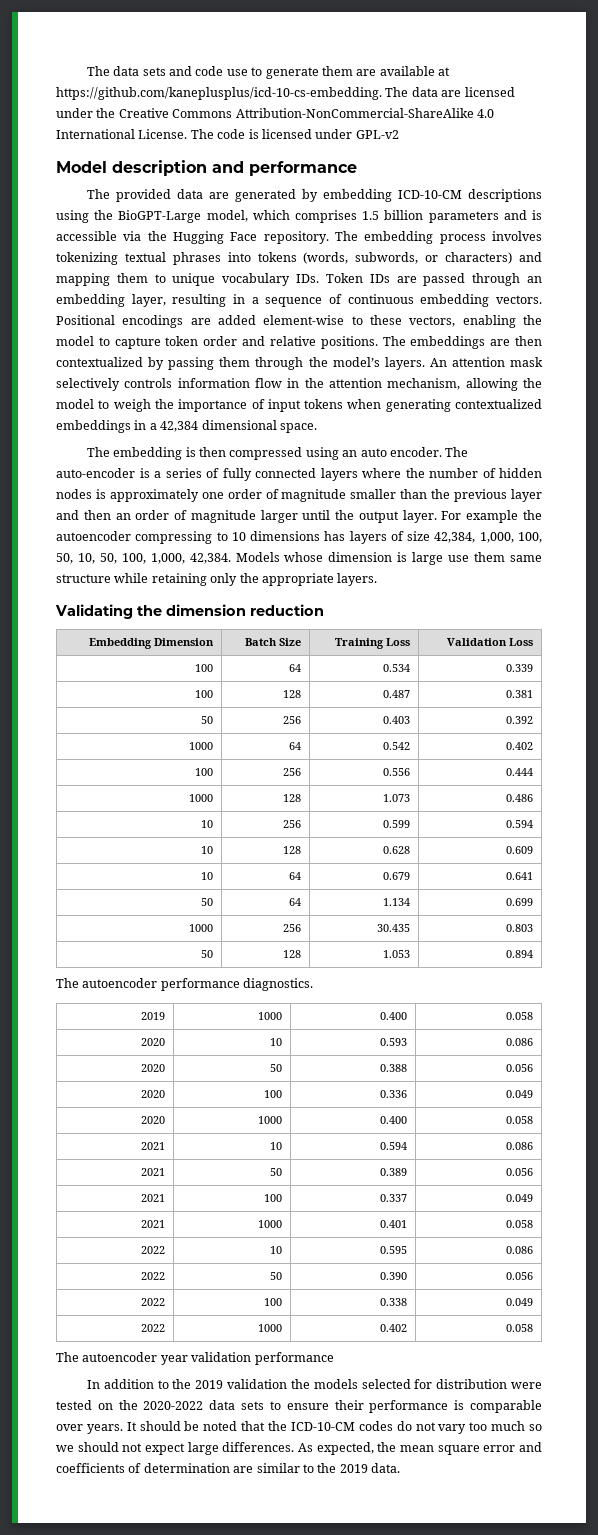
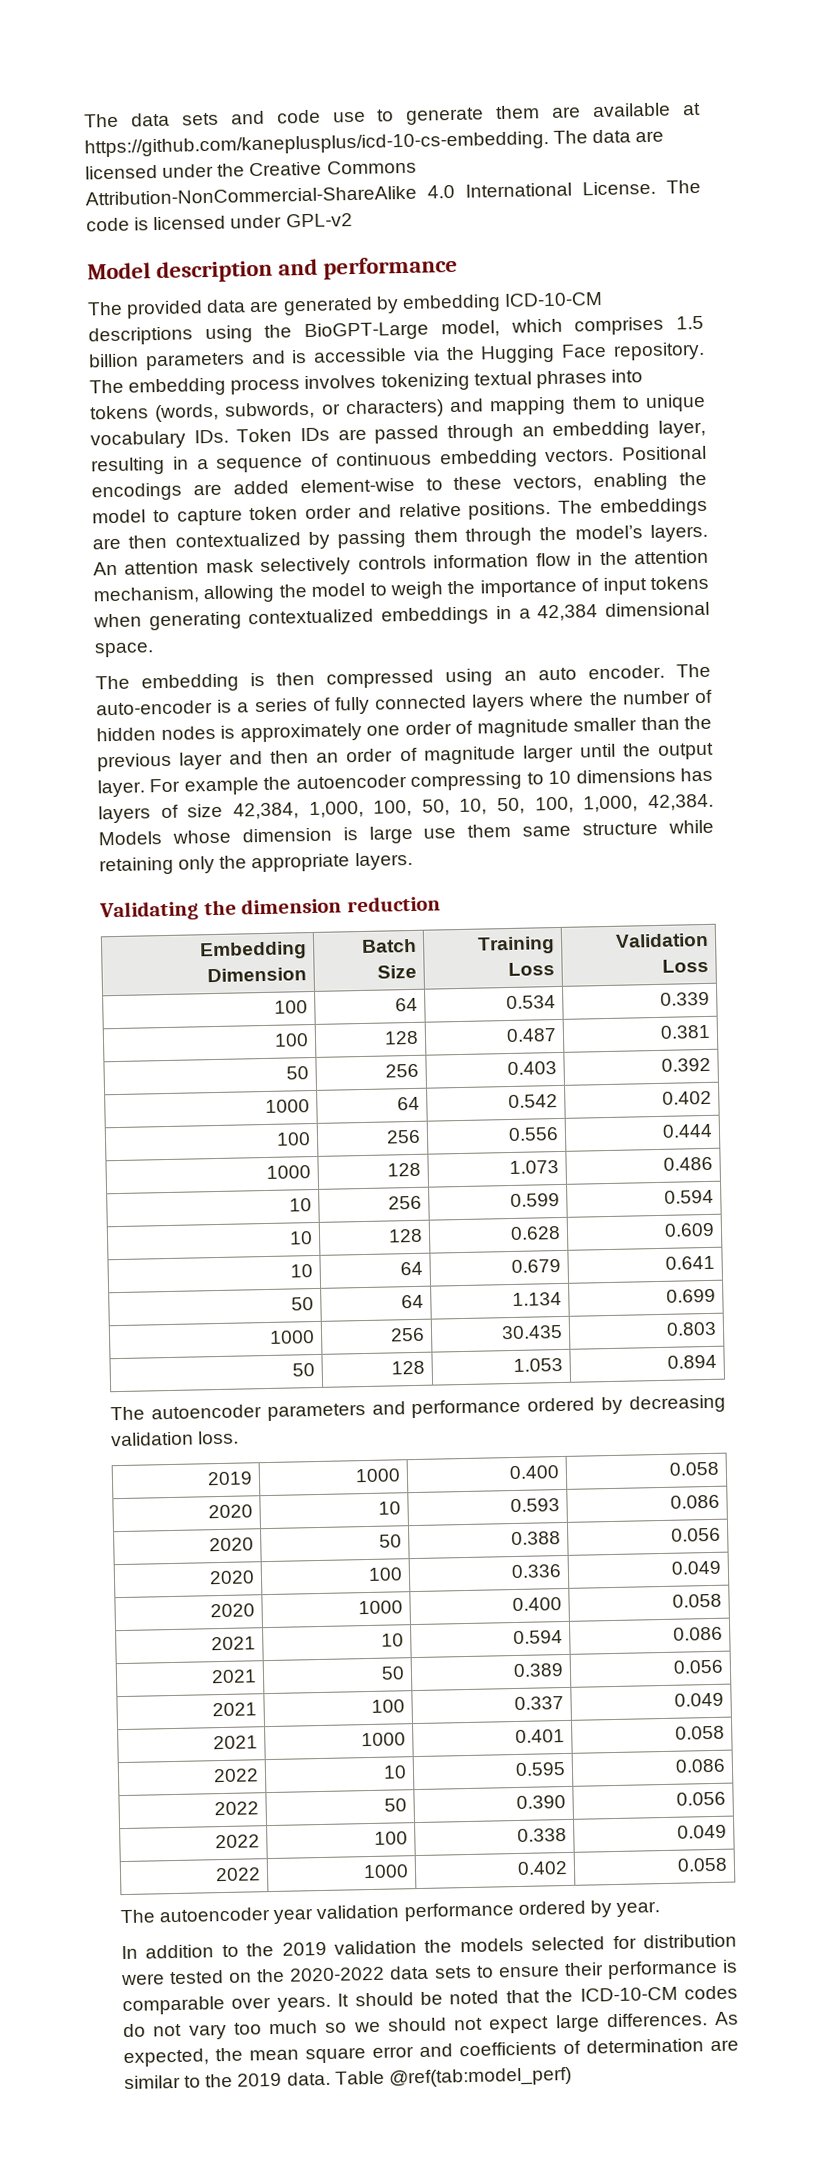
[160,978,314,991] performance diagnostics. -> [266,1394,727,1422] [111,1430,240,1447] parameters and performance ordered by decreasing validation loss.
(334, 1358) none -> [517,1900,660,1918] ordered by year.
(400, 1468) none -> [334,2066,572,2088] Table @ref(tab:model_perf)

